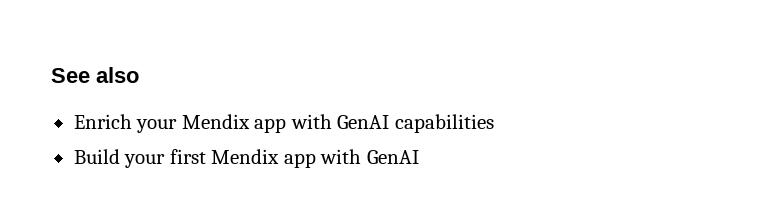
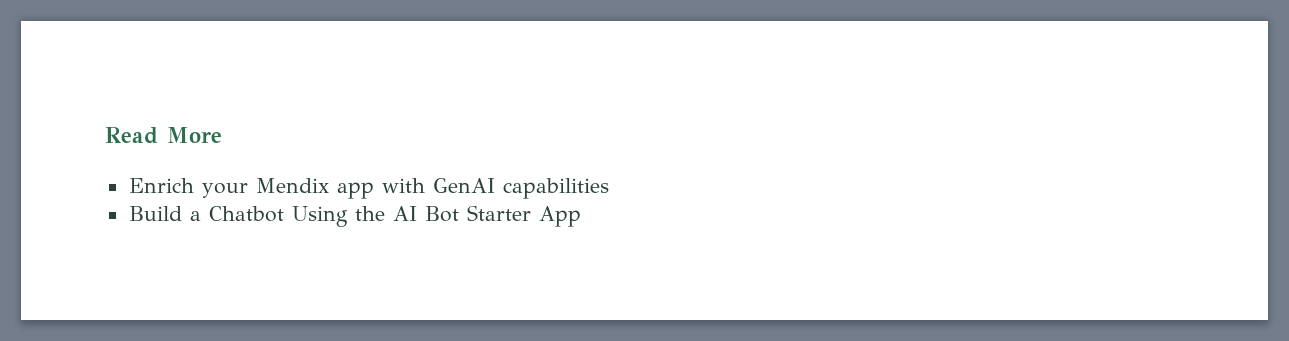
[51,67,139,83] See also -> [105,127,222,144] Read More
[124,149,419,168] your first Mendix app with GenAI -> [189,205,581,227] a Chatbot Using the AI Bot Starter App

